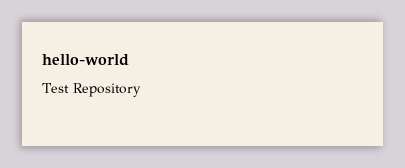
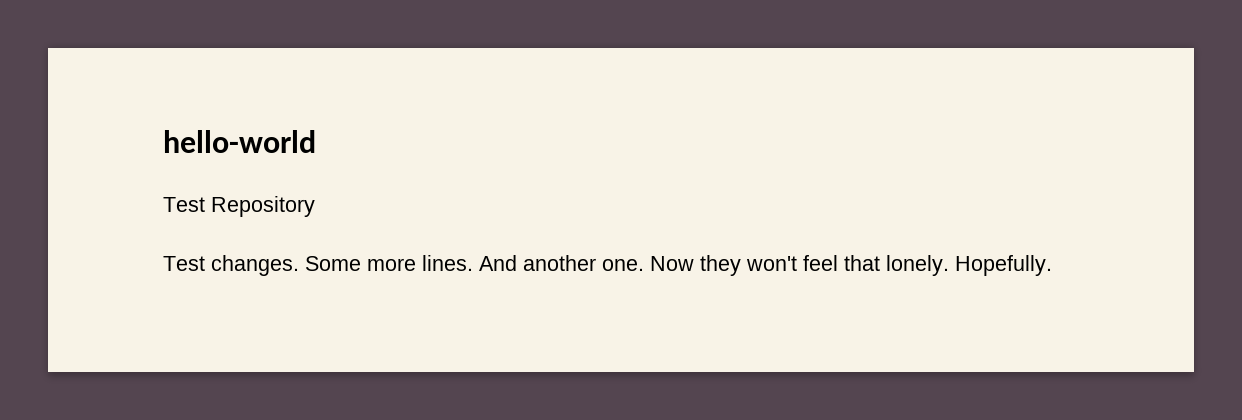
(141, 90) none -> [163,255,1052,276] // Test changes. Some more lines. And another one. Now they won't feel that lonely. Hopefully.

